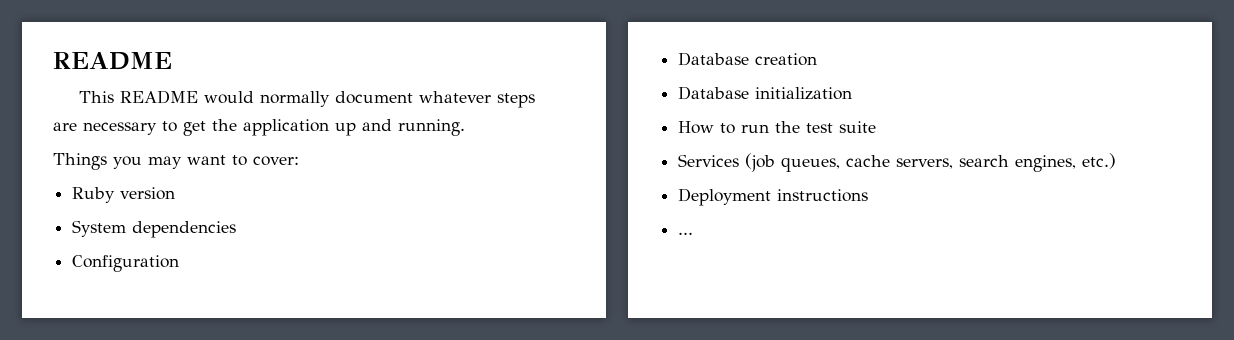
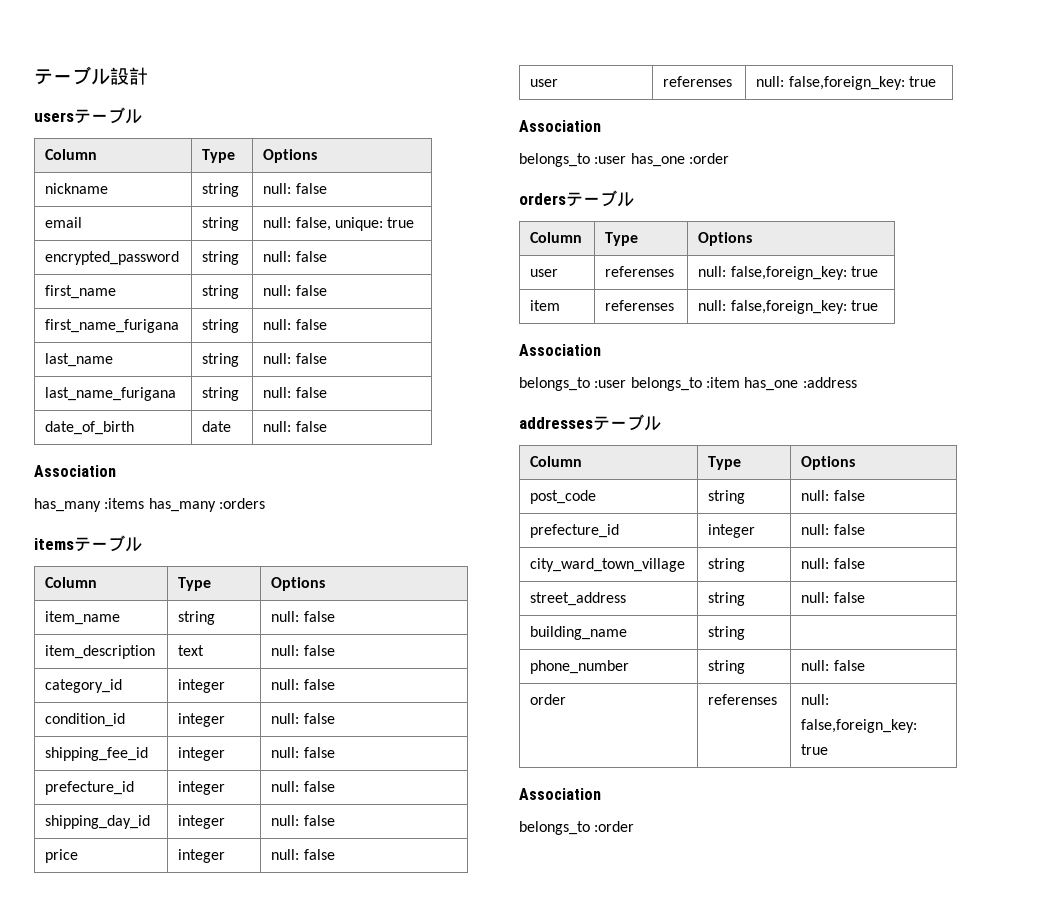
[53,52,172,70] [79,90,536,108] [53,119,465,136] [53,153,299,170] [72,187,176,203] [72,220,237,238] [72,255,180,272] [678,52,818,66] [678,86,853,100] [678,121,877,134] [678,153,1117,172] [678,188,869,206] [678,232,694,235] README // This README would normally document whatever steps are necessary to get the application up and running. // Things you may want to cover: // Ruby version // System dependencies // Configuration // Database creation // Database initialization // How to run the test suite // Services (job queues, cache servers, search engines, etc.) // Deployment instructions // ... -> [34,66,148,85] [34,107,142,124] [45,149,98,160] [202,149,236,163] [263,149,318,163] [45,183,109,194] [202,183,240,197] [263,183,327,194] [45,217,83,228] [202,217,240,231] [263,217,415,231] [45,251,180,265] [202,251,240,265] [263,251,327,262] [45,285,117,299] [202,285,240,299] [263,285,327,296] [45,319,180,333] [202,319,240,333] [263,319,327,330] [45,353,114,367] [202,353,240,367] [263,353,327,364] [45,387,177,401] [202,387,240,401] [263,387,327,398] [45,421,135,435] [202,421,232,432] [263,421,327,432] [34,465,116,477] [34,498,265,512] [34,535,142,552] [45,577,98,588] [178,577,212,591] [271,577,326,591] [45,611,121,625] [178,611,216,625] [271,611,335,622] [45,645,156,659] [178,645,205,656] [271,645,335,656] [45,679,123,693] [178,679,226,693] [271,679,335,690] [45,713,126,727] [178,713,226,727] [271,713,335,724] [45,747,149,761] [178,747,226,761] [271,747,335,758] [45,781,135,795] [178,781,226,795] [271,781,335,792] [45,815,151,829] [178,815,226,829] [271,815,335,826] [45,849,79,863] [178,849,226,863] [271,849,335,860] [530,79,559,87] [663,76,733,87] [756,76,937,90] [519,120,601,132] [519,153,729,167] [519,190,634,207] [530,232,583,243] [605,232,639,246] [698,232,753,246] [530,269,559,277] [605,266,675,277] [698,266,879,280] [530,300,561,311] [605,300,675,311] [698,300,879,314] [519,344,601,356] [519,377,857,391] [519,414,661,431] [530,456,583,467] [708,456,742,470] [801,456,856,470] [530,490,597,504] [708,490,746,504] [801,490,865,501] [530,524,620,538] [708,524,756,538] [801,524,865,535] [530,558,686,572] [708,558,746,572] [801,558,865,569] [530,592,627,606] [708,592,746,606] [801,592,865,603] [530,626,628,640] [708,626,746,640] [530,660,630,674] [708,660,746,674] [801,660,865,671] [530,694,567,705] [708,694,778,705] [801,694,830,705] [801,719,918,733] [801,744,829,755] [519,788,601,800] [519,821,635,835] テーブル設計 // usersテーブル // Column | Type | Options // nickname | string | null: false // email | string | null: false, unique: true // encrypted_password | string | null: false // first_name | string | null: false // first_name_furigana | string | null: false // last_name | string | null: false // last_name_furigana | string | null: false // date_of_birth | date | null: false // Association // has_many :items has_many :orders // itemsテーブル // Column | Type | Options // item_name | string | null: false // item_description | text | null: false // category_id | integer | null: false // condition_id | integer | null: false // shipping_fee_id | integer | null: false // prefecture_id | integer | null: false // shipping_day_id | integer | null: false // price | integer | null: false // user | referenses | null: false,foreign_key: true // Association // belongs_to :user has_one :order // ordersテーブル // Column | Type | Options // user | referenses | null: false,foreign_key: true // item | referenses | null: false,foreign_key: true // Association // belongs_to :user belongs_to :item has_one :address // addressesテーブル // Column | Type | Options // post_code | string | null: false // prefecture_id | integer | null: false // city_ward_town_village | string | null: false // street_address | string | null: false // building_name | string | // phone_number | string | null: false // order | referenses | null: false,foreign_key: true // Association // belongs_to :order

